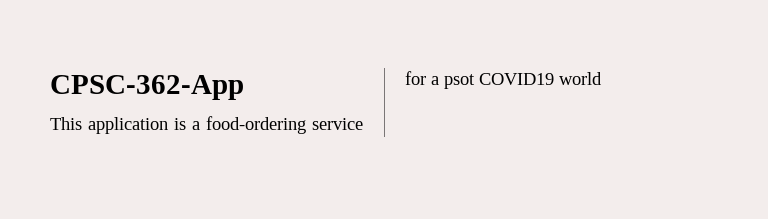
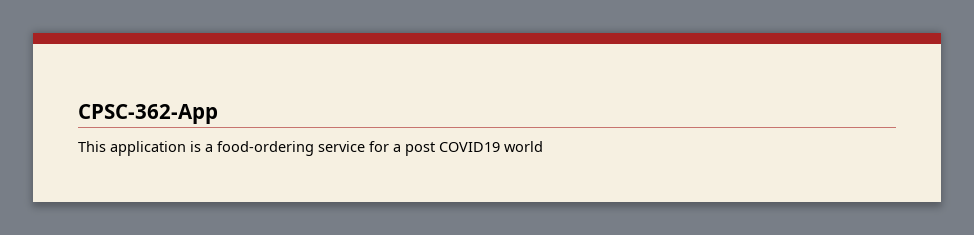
[444,74,475,89] psot -> [405,142,435,156] post

